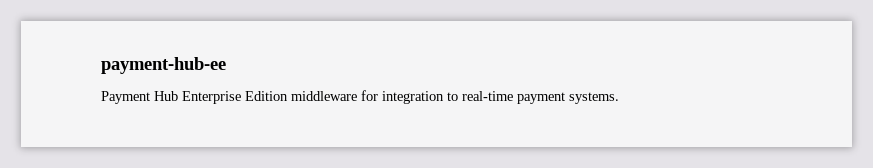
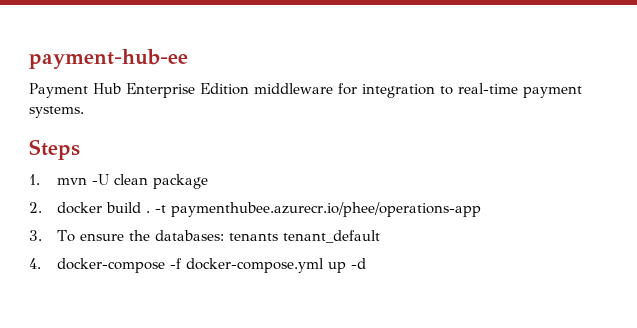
(619, 98) none -> [29,139,80,160] [29,174,209,189] [29,202,482,217] [29,230,381,243] [29,258,367,273] // Steps // 1. mvn -U clean package // 2. docker build . -t paymenthubee.azurecr.io/phee/operations-app // 3. To ensure the databases: tenants tenant_default // 4. docker-compose -f docker-compose.yml up -d

